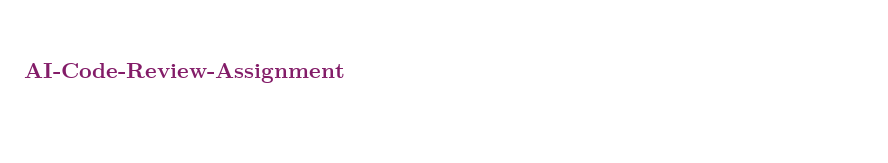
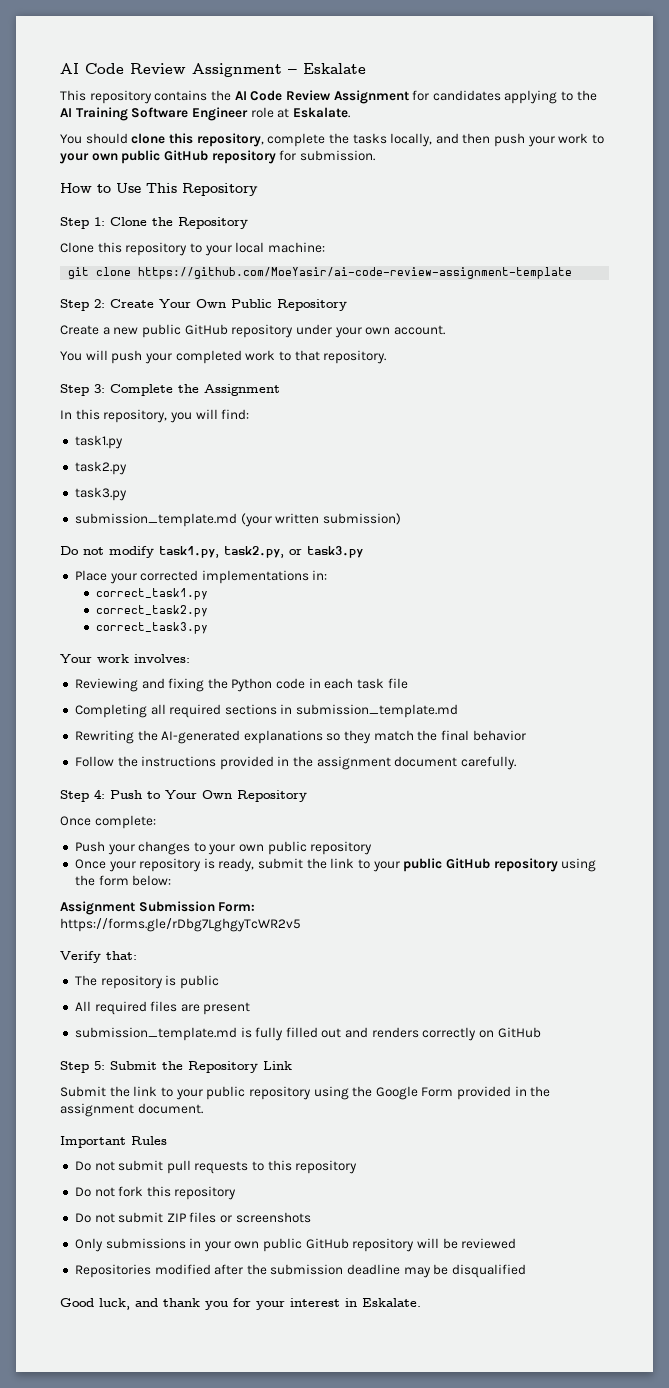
[24,63,345,83] AI-Code-Review-Assignment -> [60,63,366,77] [60,90,597,104] [60,107,350,121] [60,133,605,147] [60,150,375,164] [60,183,258,196] [60,217,248,229] [60,242,325,256] [68,267,573,279] [60,299,347,311] [60,324,445,338] [60,350,387,364] [60,384,280,396] [60,409,250,423] [74,435,123,449] [74,461,127,475] [74,487,127,501] [74,513,401,527] [60,546,363,558] [74,570,328,584] [96,588,209,600] [96,605,209,617] [96,622,209,634] [60,654,190,663] [74,678,408,692] [74,704,459,718] [74,730,526,744] [74,756,517,770] [60,789,307,802] [60,815,156,829] [74,841,373,855] [74,858,597,872] [74,875,172,886] [60,901,256,915] [60,918,301,932] [60,951,137,963] [74,975,219,989] [74,1001,251,1015] [74,1027,541,1041] [60,1061,292,1073] [60,1086,551,1100] [60,1103,203,1117] [60,1136,167,1148] [74,1160,358,1174] [74,1186,237,1200] [74,1212,311,1223] [74,1238,517,1252] [74,1264,527,1278] [60,1298,421,1310] AI Code Review Assignment – Eskalate // This repository contains the AI Code Review Assignment for candidates applying to the AI Training Software Engineer role at Eskalate. // You should clone this repository, complete the tasks locally, and then push your work to your own public GitHub repository for submission. // How to Use This Repository // Step 1: Clone the Repository // Clone this repository to your local machine: // git clone https://github.com/MoeYasir/ai-code-review-assignment-template // Step 2: Create Your Own Public Repository // Create a new public GitHub repository under your own account. // You will push your completed work to that repository. // Step 3: Complete the Assignment // In this repository, you will find: // task1.py // task2.py // task3.py // submission_template.md (your written submission) // Do not modify task1.py, task2.py, or task3.py // Place your corrected implementations in: // correct_task1.py // correct_task2.py // correct_task3.py // Your work involves: // Reviewing and fixing the Python code in each task file // Completing all required sections in submission_template.md // Rewriting the AI-generated explanations so they match the final behavior // Follow the instructions provided in the assignment document carefully. // Step 4: Push to Your Own Repository // Once complete: // Push your changes to your own public repository // Once your repository is ready, submit the link to your public GitHub repository using the form below: // Assignment Submission Form: // https://forms.gle/rDbg7LghgyTcWR2v5 // Verify that: // The repository is public // All required files are present // submission_template.md is fully filled out and renders correctly on GitHub // Step 5: Submit the Repository Link // Submit the link to your public repository using the Google Form provided in the assignment document. // Important Rules // Do not submit pull requests to this repository // Do not fork this repository // Do not submit ZIP files or screenshots // Only submissions in your own public GitHub repository will be reviewed // Repositories modified after the submission deadline may be disqualified // Good luck, and thank you for your interest in Eskalate.

